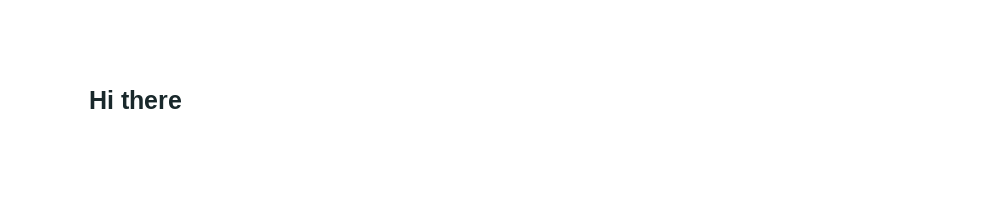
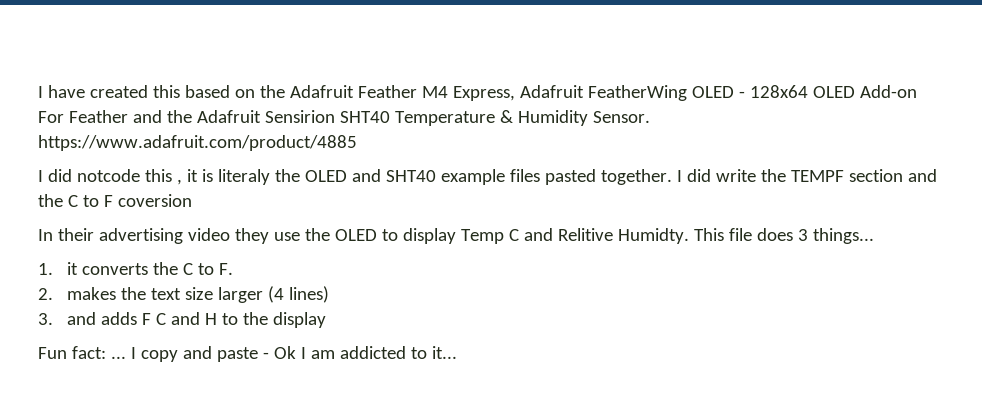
[89,90,182,109] Hi there -> [38,85,917,101] [38,110,650,126] [38,135,357,151] [38,169,937,185] [38,194,192,207] [38,228,874,244] [38,262,233,275] [38,286,329,303] [38,312,326,328] [38,346,457,362] I have created this based on the Adafruit Feather M4 Express, Adafruit FeatherWing OLED - 128x64 OLED Add-on For Feather and the Adafruit Sensirion SHT40 Temperature & Humidity Sensor. https://www.adafruit.com/product/4885 // I did notcode this , it is literaly the OLED and SHT40 example files pasted together. I did write the TEMPF section and the C to F coversion // In their advertising video they use the OLED to display Temp C and Relitive Humidty. This file does 3 things... // 1. it converts the C to F. // 2. makes the text size larger (4 lines) // 3. and adds F C and H to the display // Fun fact: ... I copy and paste - Ok I am addicted to it...

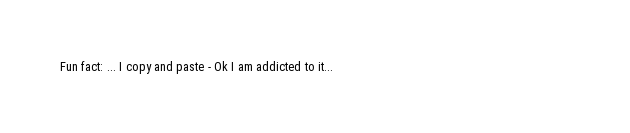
[38,85,917,101] [38,110,650,126] [38,135,357,151] [38,169,937,185] [38,194,192,207] [38,228,874,244] [38,262,233,275] [38,286,329,303] [38,312,326,328] I have created this based on the Adafruit Feather M4 Express, Adafruit FeatherWing OLED - 128x64 OLED Add-on For Feather and the Adafruit Sensirion SHT40 Temperature & Humidity Sensor. https://www.adafruit.com/product/4885 // I did notcode this , it is literaly the OLED and SHT40 example files pasted together. I did write the TEMPF section and the C to F coversion // In their advertising video they use the OLED to display Temp C and Relitive Humidty. This file does 3 things... // 1. it converts the C to F. // 2. makes the text size larger (4 lines) // 3. and adds F C and H to the display // -> (60, 66) none

